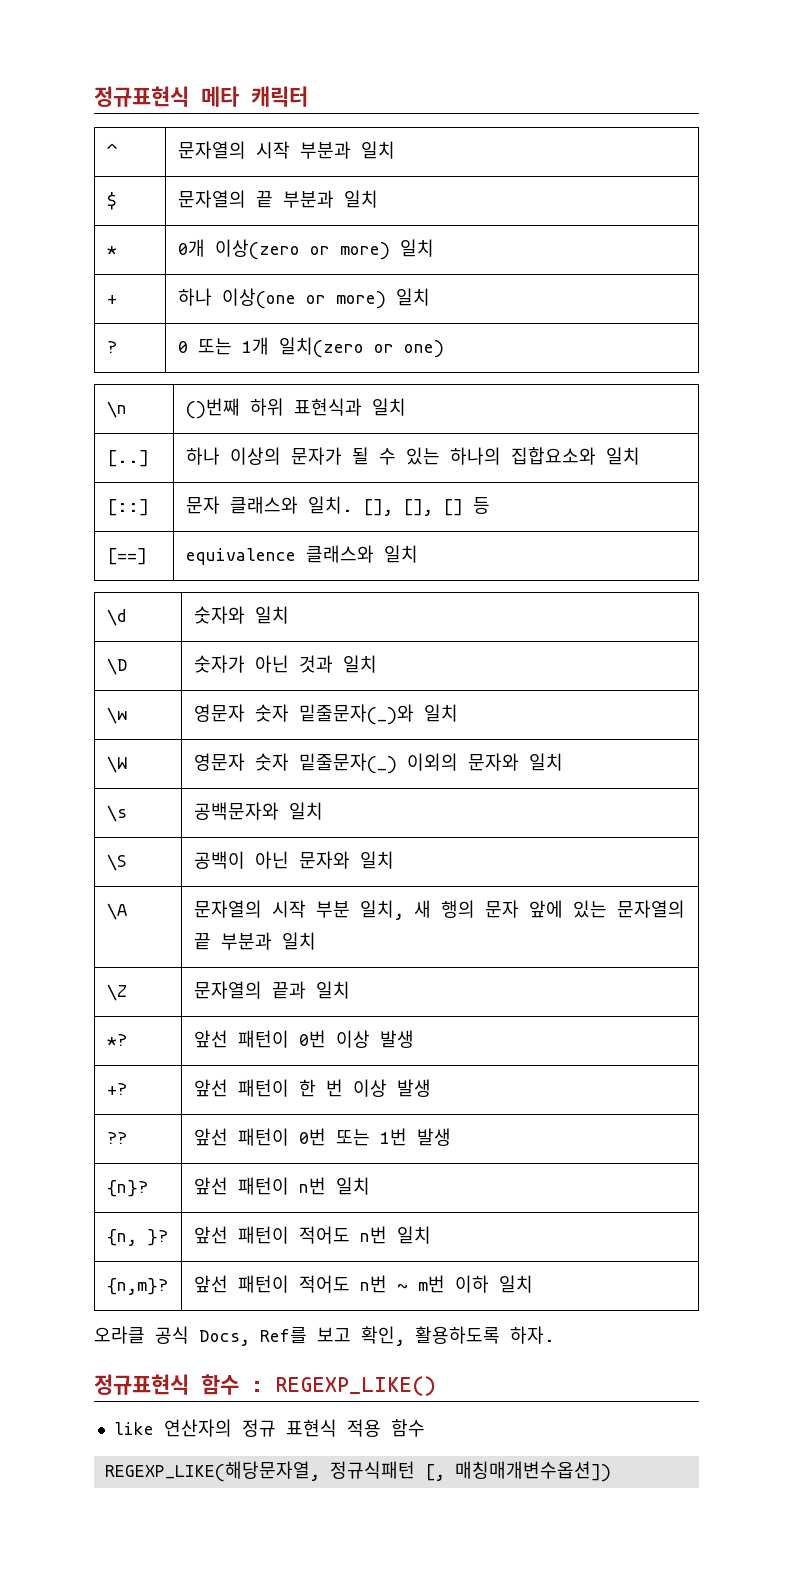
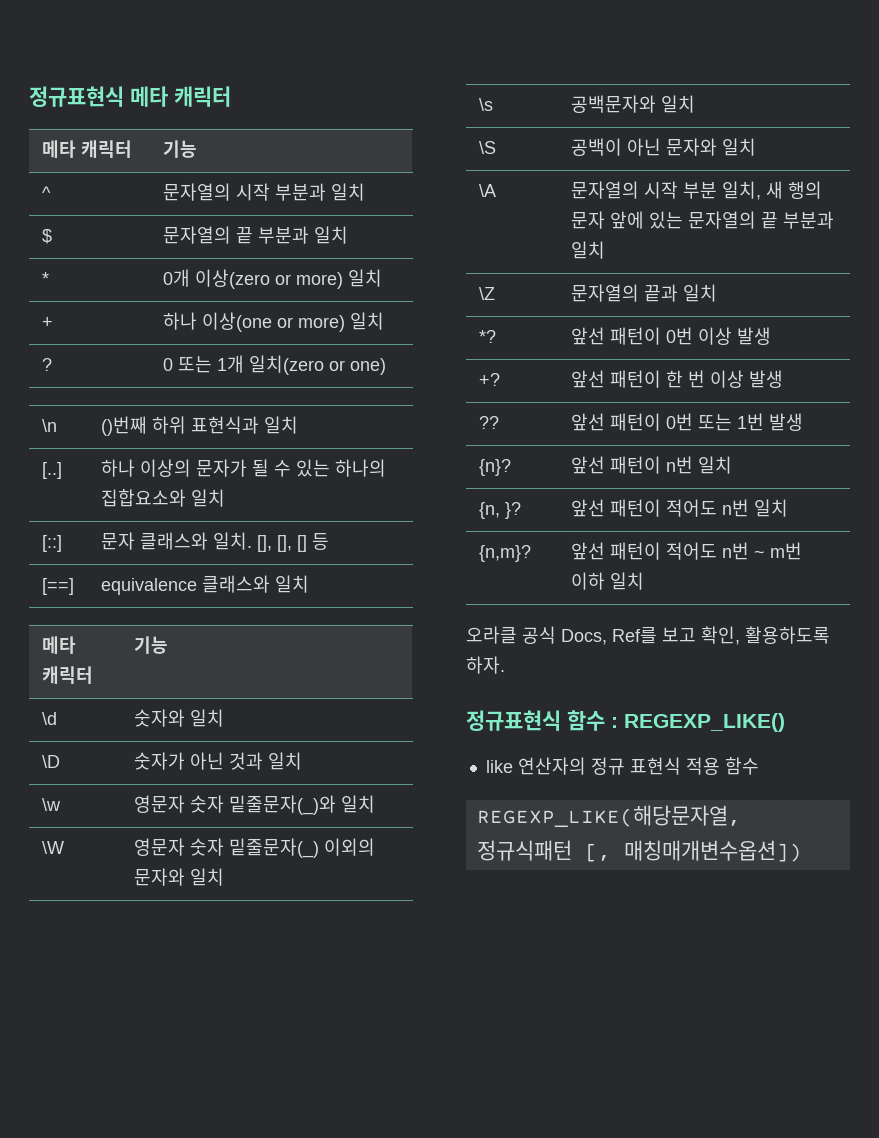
(308, 96) none -> [42,140,133,158] [163,140,198,158] // 메타 캐릭터 | 기능
(418, 554) none -> [42,636,77,654] [42,666,94,684] [134,636,169,654] // 메타 캐릭터 | 기능

